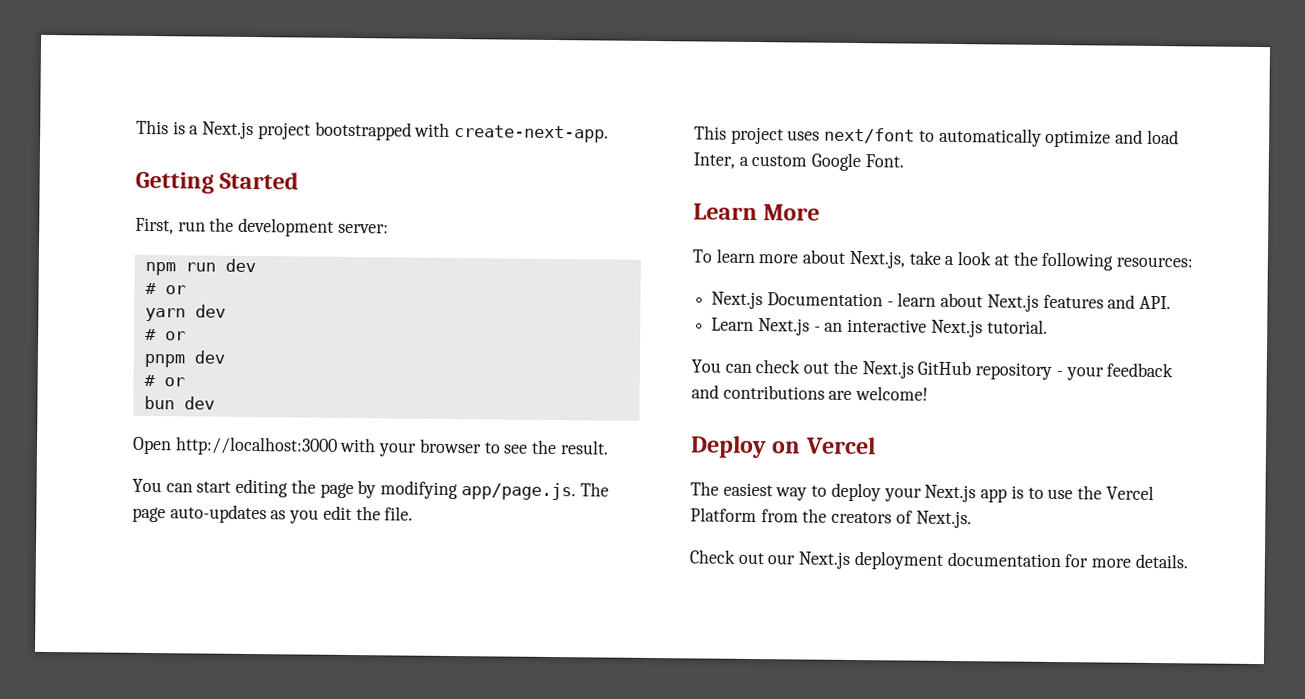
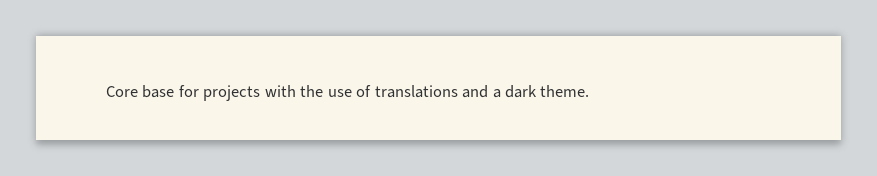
[136,119,610,143] [135,171,300,194] [135,217,389,237] [144,258,256,276] [144,282,186,295] [144,304,226,322] [144,328,186,341] [143,350,225,368] [143,374,185,387] [143,395,215,410] [132,436,609,457] [132,478,609,501] [132,504,414,524] [694,125,1179,148] [693,152,904,172] [693,203,821,221] [692,248,1193,271] [711,291,1172,312] [711,317,1048,338] [691,359,1174,381] [691,384,929,401] [690,435,876,459] [690,481,1154,503] [690,507,972,529] [689,549,1188,570] This is a Next.js project bootstrapped with create-next-app. // Getting Started // First, run the development server: // npm run dev // # or // yarn dev // # or // pnpm dev // # or // bun dev // Open http://localhost:3000 with your browser to see the result. // You can start editing the page by modifying app/page.js. The page auto-updates as you edit the file. // This project uses next/font to automatically optimize and load Inter, a custom Google Font. // Learn More // To learn more about Next.js, take a look at the following resources: // Next.js Documentation - learn about Next.js features and API. // Learn Next.js - an interactive Next.js tutorial. // You can check out the Next.js GitHub repository - your feedback and contributions are welcome! // Deploy on Vercel // The easiest way to deploy your Next.js app is to use the Vercel Platform from the creators of Next.js. // Check out our Next.js deployment documentation for more details. -> [106,85,590,101] Core base for projects with the use of translations and a dark theme.

